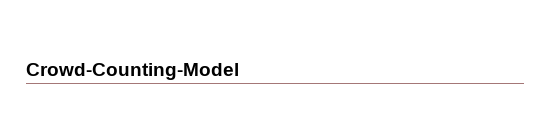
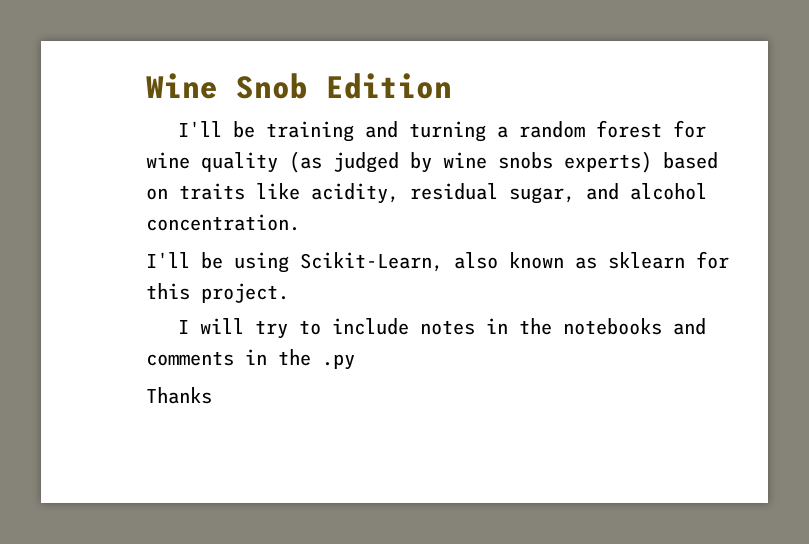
[26,63,239,80] Crowd-Counting-Model -> [146,73,452,99] [177,120,706,142] [146,151,718,173] [146,183,707,204] [146,214,300,231] [146,251,729,273] [146,283,289,303] [177,318,706,339] [146,349,355,370] [146,387,212,404] Wine Snob Edition // I'll be training and turning a random forest for wine quality (as judged by wine snobs experts) based on traits like acidity, residual sugar, and alcohol concentration. // I'll be using Scikit-Learn, also known as sklearn for this project. // I will try to include notes in the notebooks and comments in the .py // Thanks

